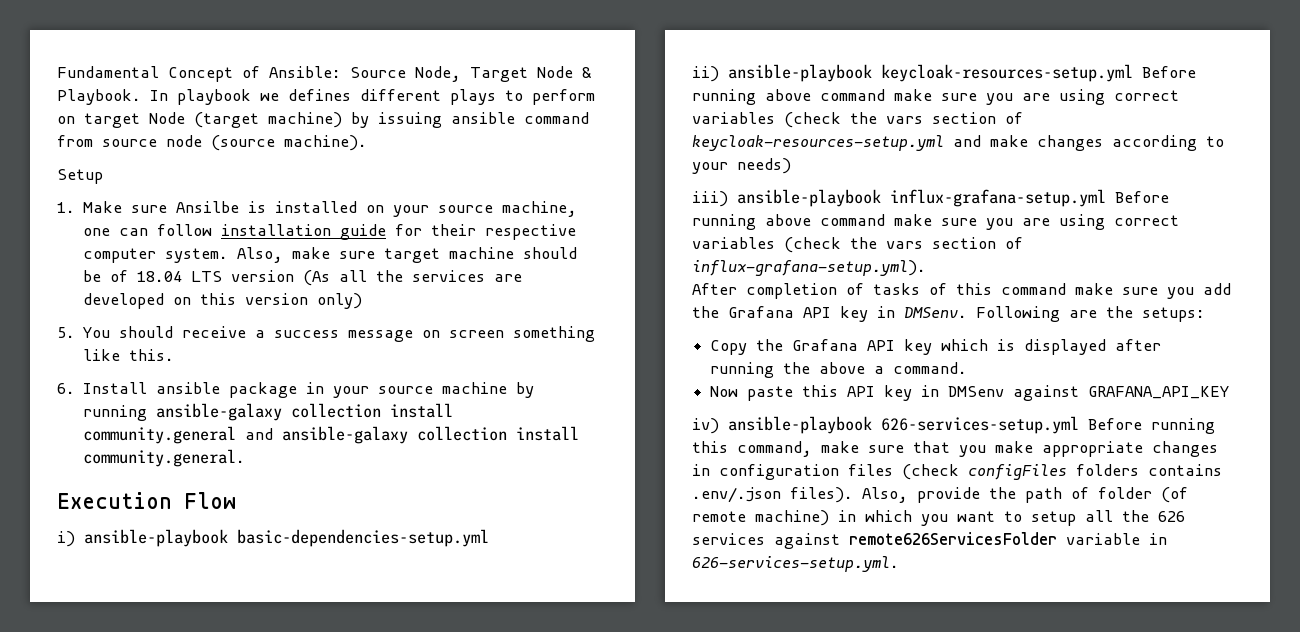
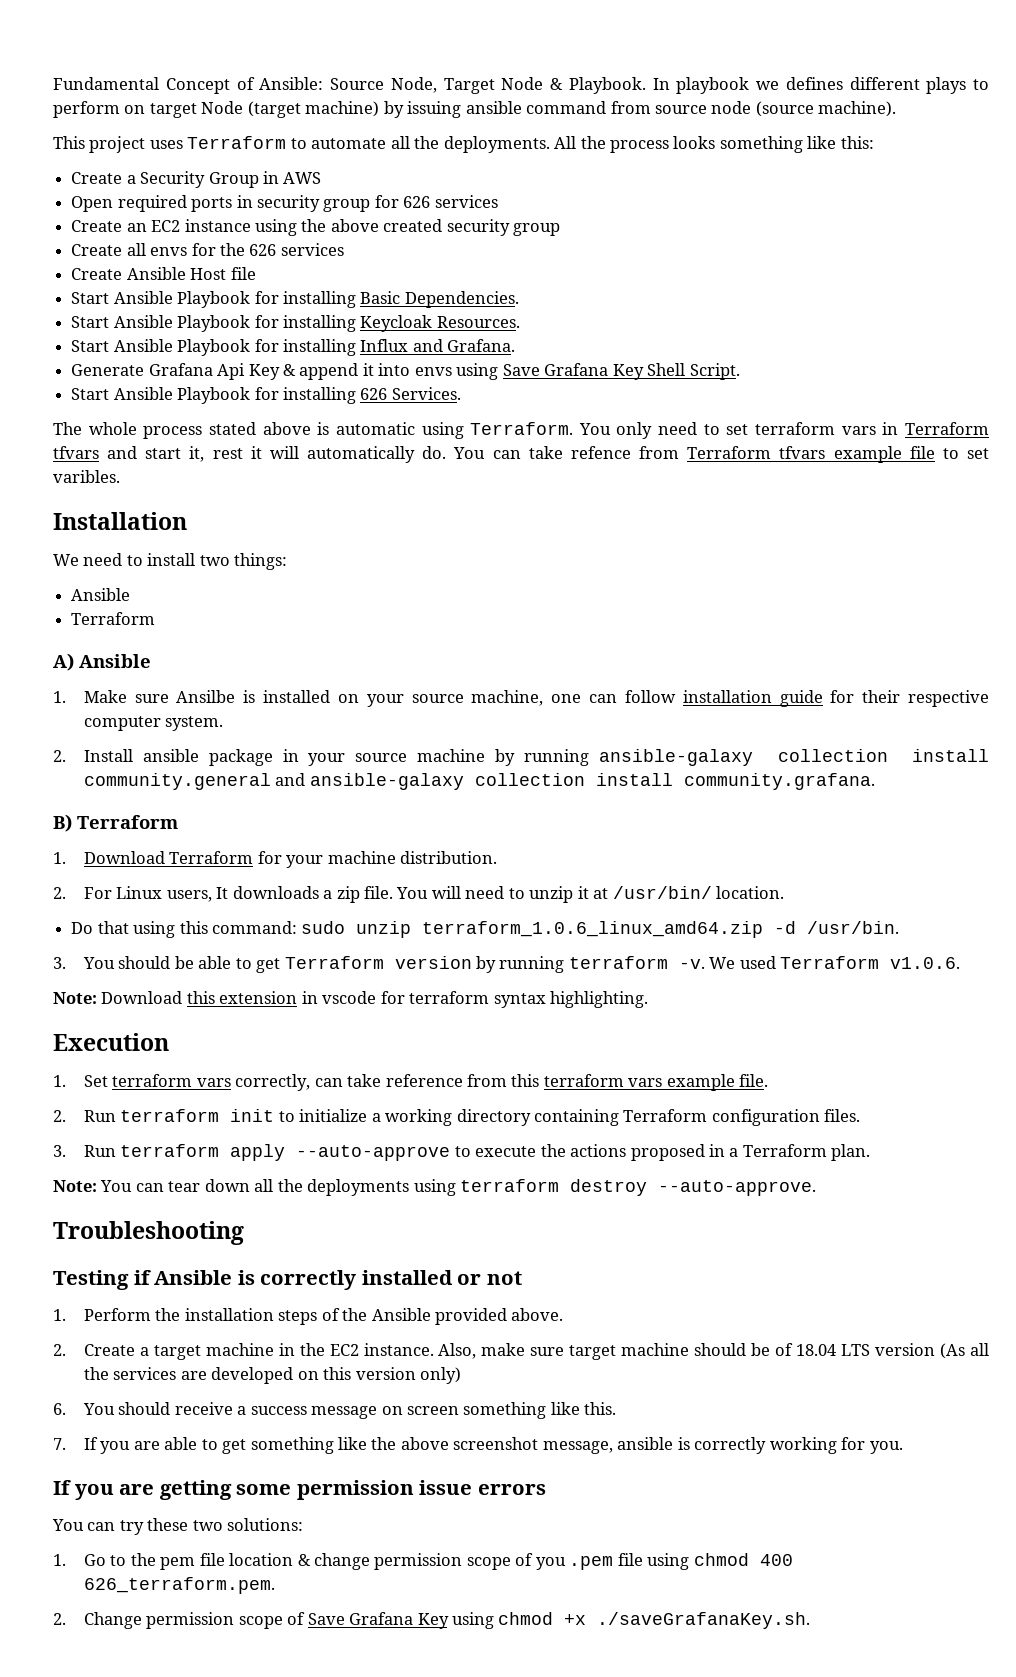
[57,169,103,184] Setup -> [53,136,874,153] [71,171,322,188] [71,195,498,212] [71,219,561,236] [71,243,344,256] [71,267,256,280] [71,291,519,308] [71,315,520,332] [71,339,516,356] [71,363,740,380] [71,387,461,404] [53,422,989,439] [53,446,989,463] [53,470,120,483] [53,512,187,530] [53,553,288,570] [71,588,131,601] [71,612,156,625] [53,653,151,671] This project uses Terraform to automate all the deployments. All the process looks something like this: // Create a Security Group in AWS // Open required ports in security group for 626 services // Create an EC2 instance using the above created security group // Create all envs for the 626 services // Create Ansible Host file // Start Ansible Playbook for installing Basic Dependencies. // Start Ansible Playbook for installing Keycloak Resources. // Start Ansible Playbook for installing Influx and Grafana. // Generate Grafana Api Key & append it into envs using Save Grafana Key Shell Script. // Start Ansible Playbook for installing 626 Services. // The whole process stated above is automatic using Terraform. You only need to set terraform vars in Terraform tfvars and start it, rest it will automatically do. You can take refence from Terraform tfvars example file to set varibles. // Installation // We need to install two things: // Ansible // Terraform // A) Ansible
(229, 255) none -> [53,749,989,766] [83,773,875,790] [53,814,178,832] [53,851,498,868] [53,886,785,903] [71,921,900,938] [53,956,961,973] [53,991,649,1008] [53,1033,169,1051] [53,1074,769,1091] [53,1109,861,1126] [53,1144,871,1161] [53,1179,817,1196] [53,1221,244,1245] [53,1270,522,1290] [53,1308,564,1325] [53,1343,434,1360] // 2. Install ansible package in your source machine by running ansible-galaxy collection install community.general and ansible-galaxy collection install community.grafana. // B) Terraform // 1. Download Terraform for your machine distribution. // 2. For Linux users, It downloads a zip file. You will need to unzip it at /usr/bin/ location. // Do that using this command: sudo unzip terraform_1.0.6_linux_amd64.zip -d /usr/bin. // 3. You should be able to get Terraform version by running terraform -v. We used Terraform v1.0.6. // Note: Download this extension in vscode for terraform syntax highlighting. // Execution // 1. Set terraform vars correctly, can take reference from this terraform vars example file. // 2. Run terraform init to initialize a working directory containing Terraform configuration files. // 3. Run terraform apply --auto-approve to execute the actions proposed in a Terraform plan. // Note: You can tear down all the deployments using terraform destroy --auto-approve. // Troubleshooting // Testing if Ansible is correctly installed or not // 1. Perform the installation steps of the Ansible provided above. // 2. Create a target machine in the EC2 instance.
[57,327,75,338] 5. -> [53,1403,66,1415] 6.
[57,382,535,398] [83,403,454,421] [83,426,580,444] [83,449,246,467] [57,492,236,509] [57,529,489,547] [692,64,1196,82] [692,89,1179,105] [692,112,1023,128] [692,135,1224,151] [692,158,791,174] [692,189,1169,207] [692,214,1179,230] [692,237,1023,253] [692,260,926,276] [692,283,1231,299] [692,306,1205,322] [710,339,1162,355] [710,362,968,378] [710,385,1230,401] [692,416,1215,434] [692,441,1218,457] [692,464,1222,480] [692,487,1188,503] [692,510,1185,526] [692,532,1167,549] [692,556,899,572] 6. Install ansible package in your source machine by running ansible-galaxy collection install community.general and ansible-galaxy collection install community.general. // Execution Flow // i) ansible-playbook basic-dependencies-setup.yml // ii) ansible-playbook keycloak-resources-setup.yml Before running above command make sure you are using correct variables (check the vars section of keycloak-resources-setup.yml and make changes according to your needs) // iii) ansible-playbook influx-grafana-setup.yml Before running above command make sure you are using correct variables (check the vars section of influx-grafana-setup.yml). // After completion of tasks of this command make sure you add the Grafana API key in DMSenv. Following are the setups: // Copy the Grafana API key which is displayed after running the above a command. // Now paste this API key in DMSenv against GRAFANA_API_KEY // iv) ansible-playbook 626-services-setup.yml Before running this command, make sure that you make appropriate changes in configuration files (check configFiles folders contains .env/.json files). Also, provide the path of folder (of remote machine) in which you want to setup all the 626 services against remote626ServicesFolder variable in 626-services-setup.yml. -> [53,1437,903,1454] [53,1480,546,1500] [52,1518,304,1535] [53,1553,793,1570] [83,1577,275,1594] [53,1612,811,1629] 7. If you are able to get something like the above screenshot message, ansible is correctly working for you. // If you are getting some permission issue errors // You can try these two solutions: // 1. Go to the pem file location & change permission scope of you .pem file using chmod 400 626_terraform.pem. // 2. Change permission scope of Save Grafana Key using chmod +x ./saveGrafanaKey.sh.

